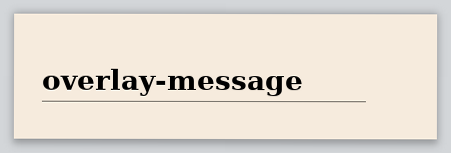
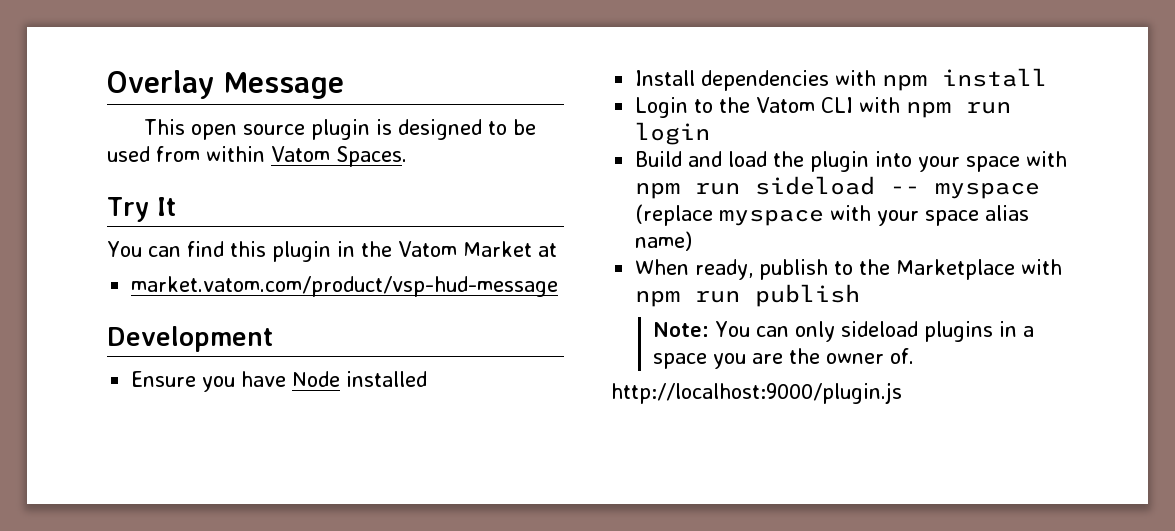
[41,68,304,97] overlay-message -> [107,70,344,99] [143,119,536,140] [107,146,407,167] [107,197,176,222] [107,241,557,262] [131,276,559,297] [107,326,273,352] [131,371,428,392] [635,68,1048,91] [635,97,1012,118] [635,122,711,145] [635,151,1068,172] [635,176,1041,199] [635,204,1030,226] [635,231,693,251] [635,259,1063,280] [635,284,861,307] [653,321,1035,342] [653,348,915,369] [611,382,902,404] Overlay Message // This open source plugin is designed to be used from within Vatom Spaces. // Try It // You can find this plugin in the Vatom Market at // market.vatom.com/product/vsp-hud-message // Development // Ensure you have Node installed // Install dependencies with npm install // Login to the Vatom CLI with npm run login // Build and load the plugin into your space with npm run sideload -- myspace (replace myspace with your space alias name) // When ready, publish to the Marketplace with npm run publish // Note: You can only sideload plugins in a space you are the owner of. // http://localhost:9000/plugin.js

